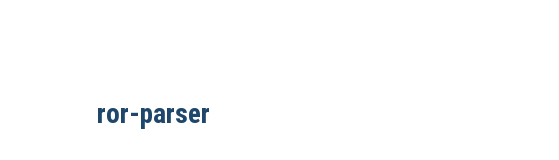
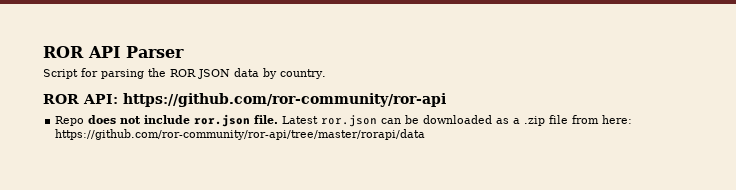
[97,108,210,129] ror-parser -> [43,46,184,58] [43,68,326,79] [43,93,446,107] [55,114,633,127] [55,129,426,140] ROR API Parser // Script for parsing the ROR JSON data by country. // ROR API: https://github.com/ror-community/ror-api // Repo does not include ror.json file. Latest ror.json can be downloaded as a .zip file from here: https://github.com/ror-community/ror-api/tree/master/rorapi/data

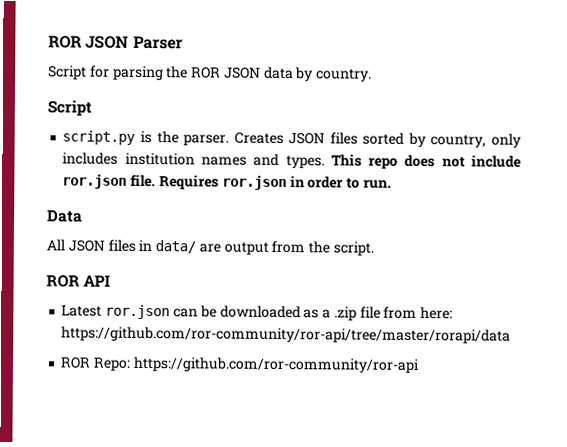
[43,46,120,58] ROR API -> [48,35,130,49] ROR JSON
[43,93,446,107] [55,116,85,126] ROR API: https://github.com/ror-community/ror-api // Repo -> [47,100,92,117] [62,130,521,148] [62,152,399,169] Script // script.py is the parser. Creates JSON files sorted by country, only includes institution names and types. This repo
(279, 119) none -> [158,175,392,191] [47,209,83,223] [46,239,375,256] [46,274,111,288] Requires ror.json in order to run. // Data // All JSON files in data/ are output from the script. // ROR API //
(426, 134) none -> [60,356,420,373] // ROR Repo: https://github.com/ror-community/ror-api

